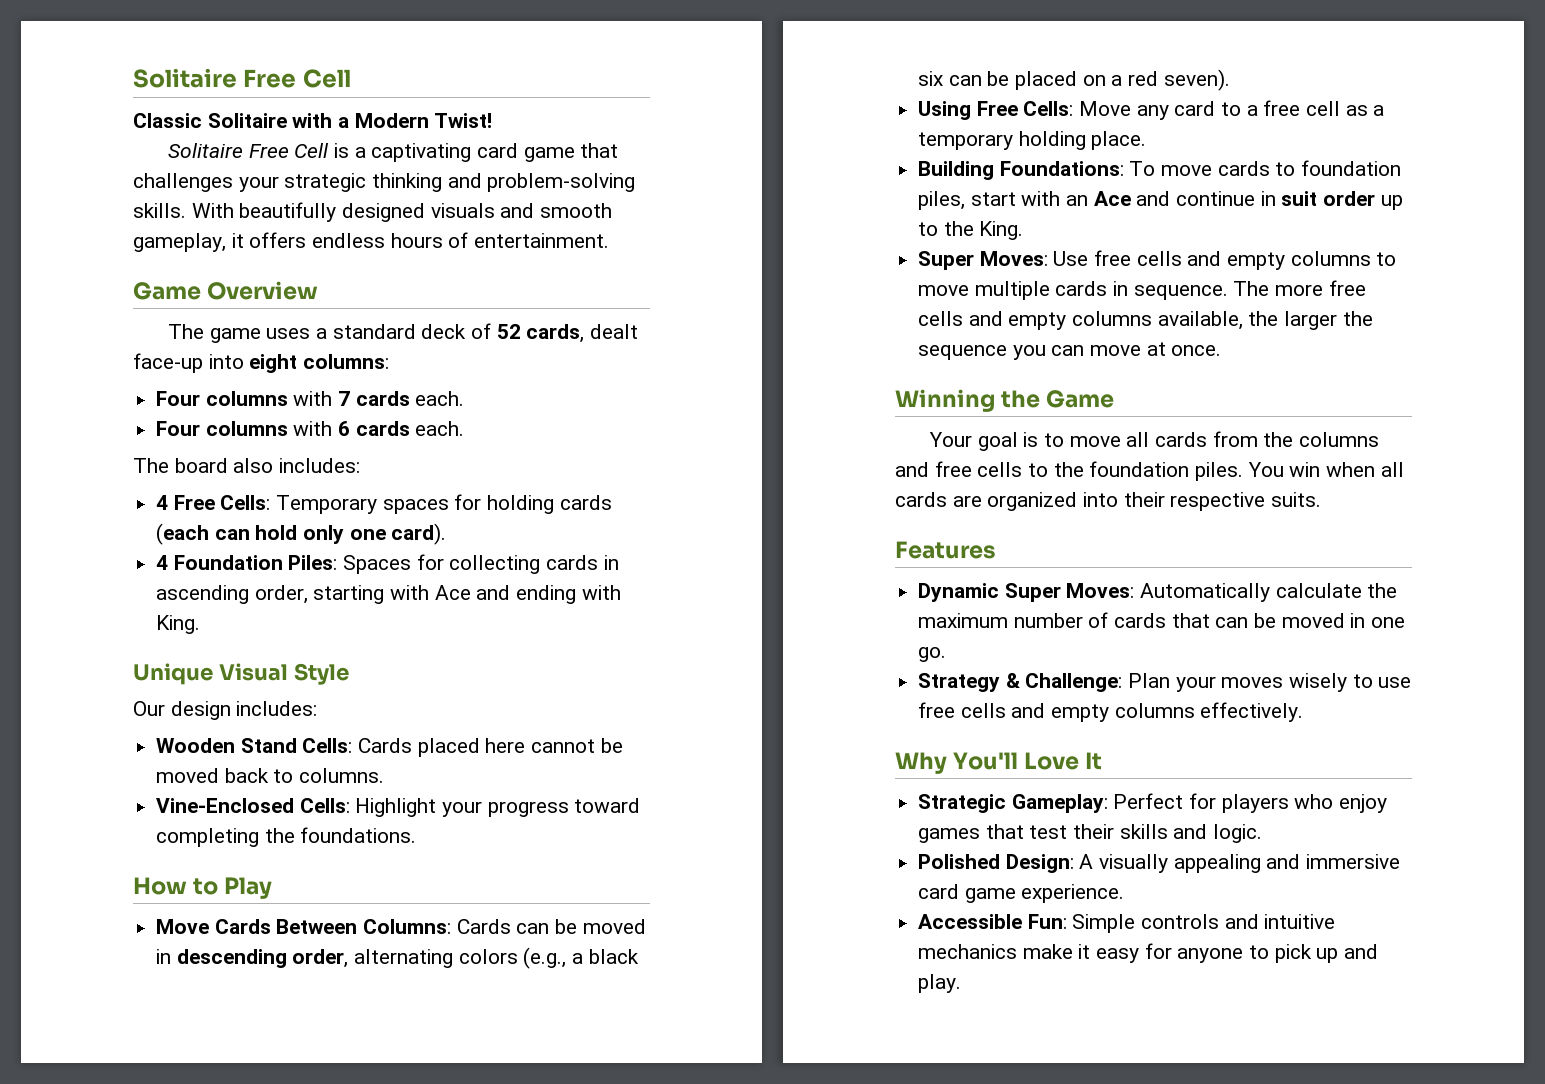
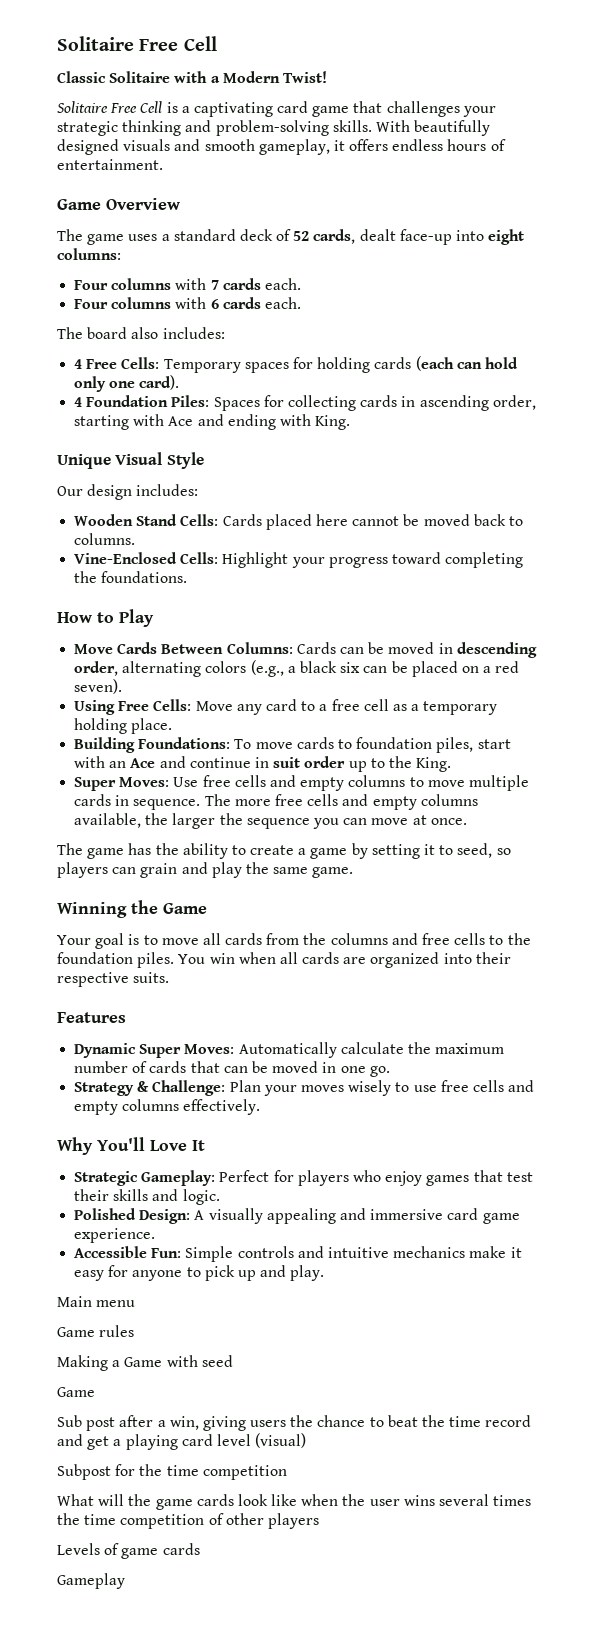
(1222, 350) none -> [57,843,511,859] [57,862,354,878] // The game has the ability to create a game by setting it to seed, so players can grain and play the same game.
(962, 983) none -> [57,1296,136,1307] [57,1325,135,1337] [57,1355,233,1371] [57,1387,95,1397] [57,1415,532,1431] [57,1433,307,1450] [57,1464,287,1480] [57,1494,532,1510] [57,1513,319,1529] [57,1543,200,1559] [57,1573,125,1589] // Main menu // Game rules // Making a Game with seed // Game // Sub post after a win, giving users the chance to beat the time record and get a playing card level (visual) // Subpost for the time competition // What will the game cards look like when the user wins several times the time competition of other players // Levels of game cards // Gameplay

